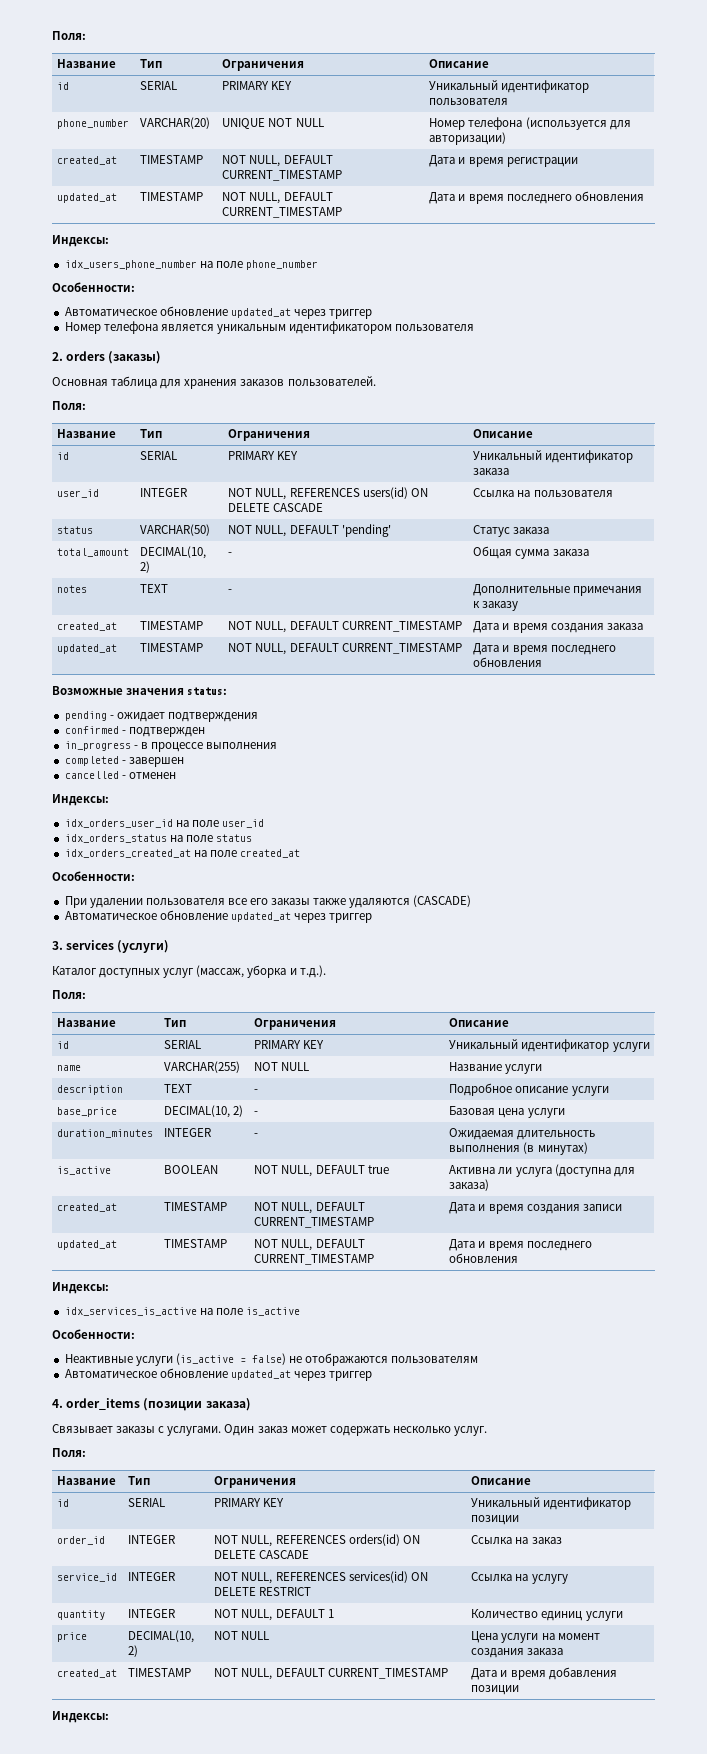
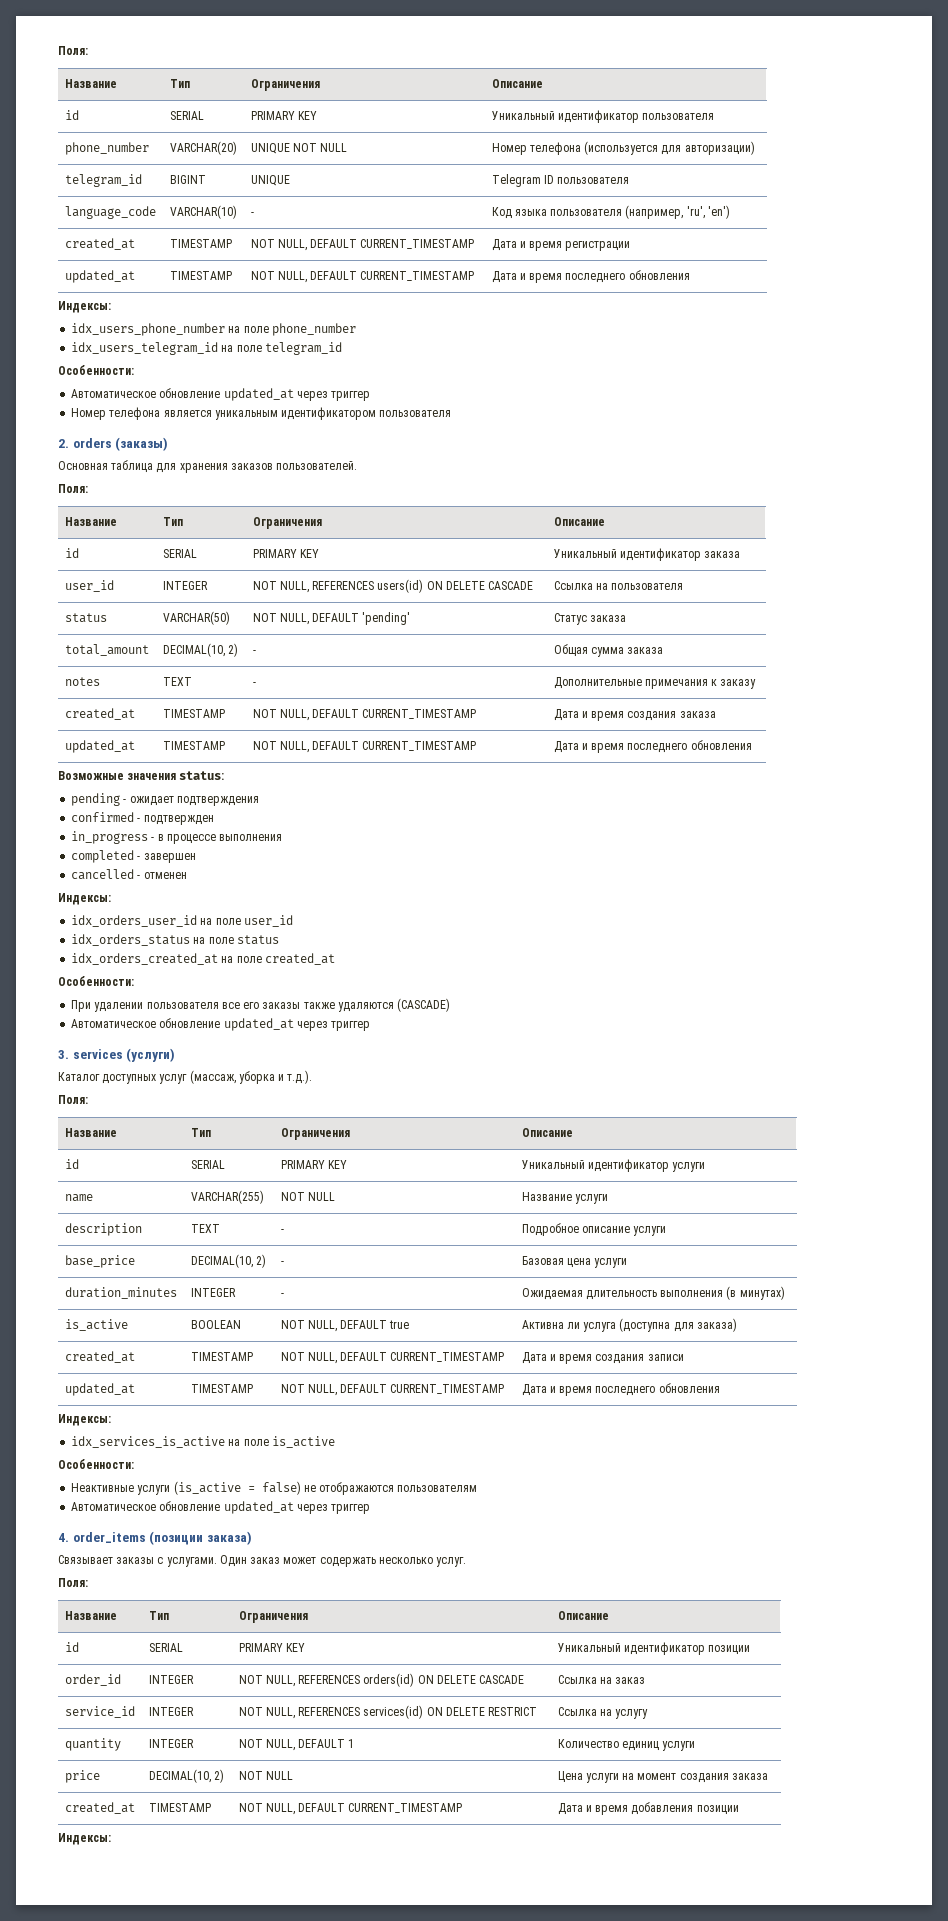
(507, 138) none -> [64,174,142,187] [169,175,206,184] [250,175,290,186] [491,174,630,187] [64,206,156,219] [169,205,237,219] [250,212,254,216] [491,205,730,219] // telegram_id | BIGINT | UNIQUE | Telegram ID пользователя // language_code | VARCHAR(10) | - | Код языка пользователя (например, 'ru', 'en')
(318, 265) none -> [71,342,342,355] // idx_users_telegram_id на поле telegram_id

